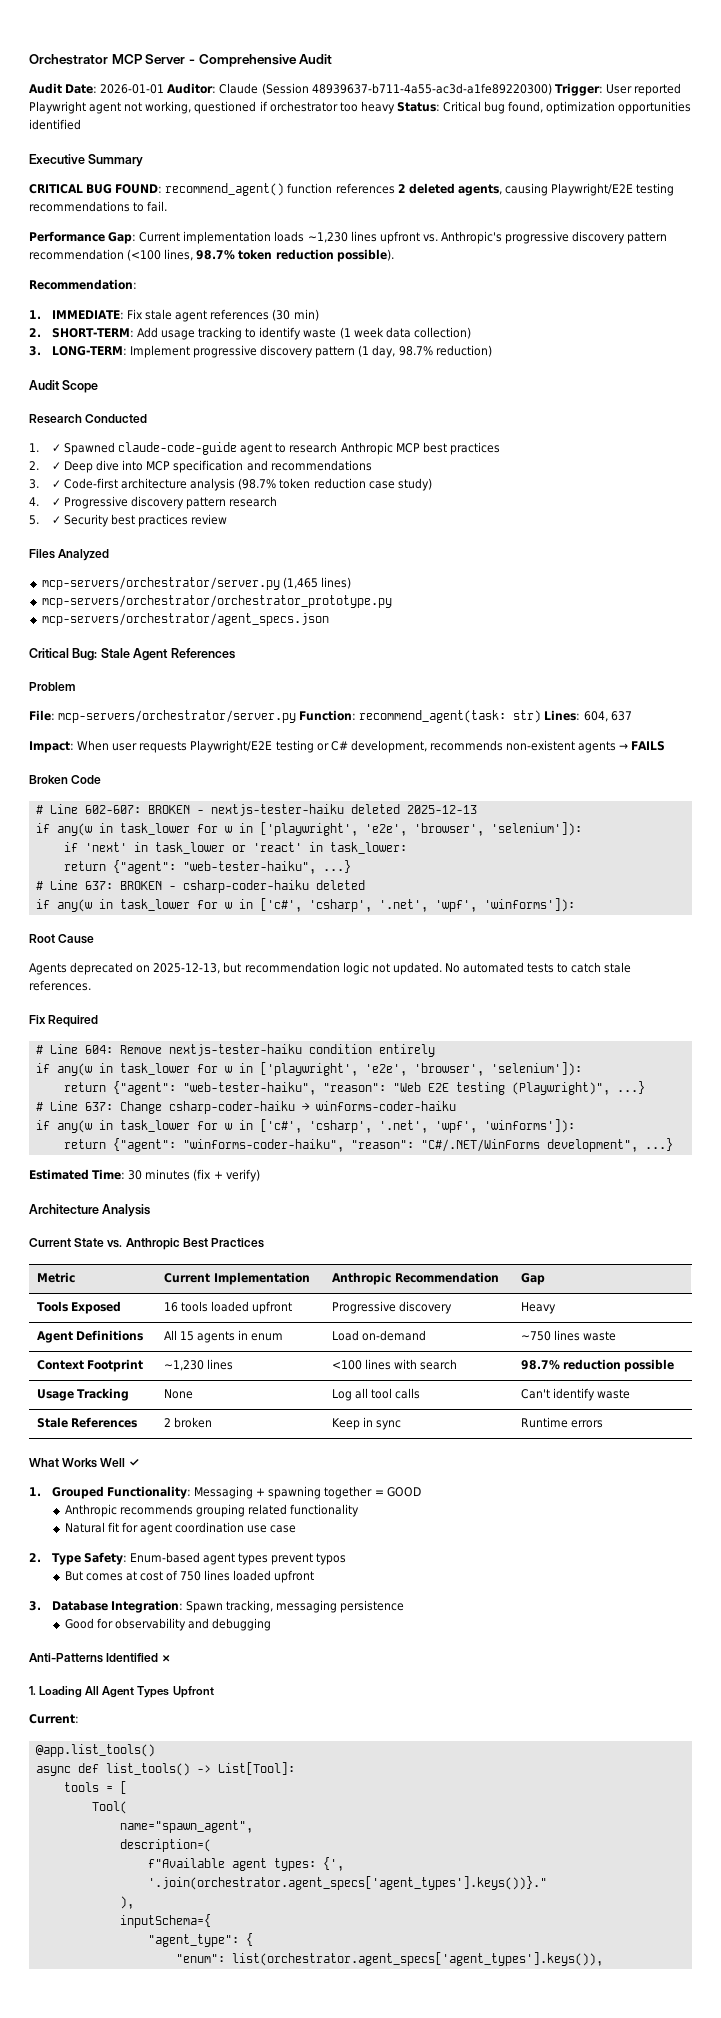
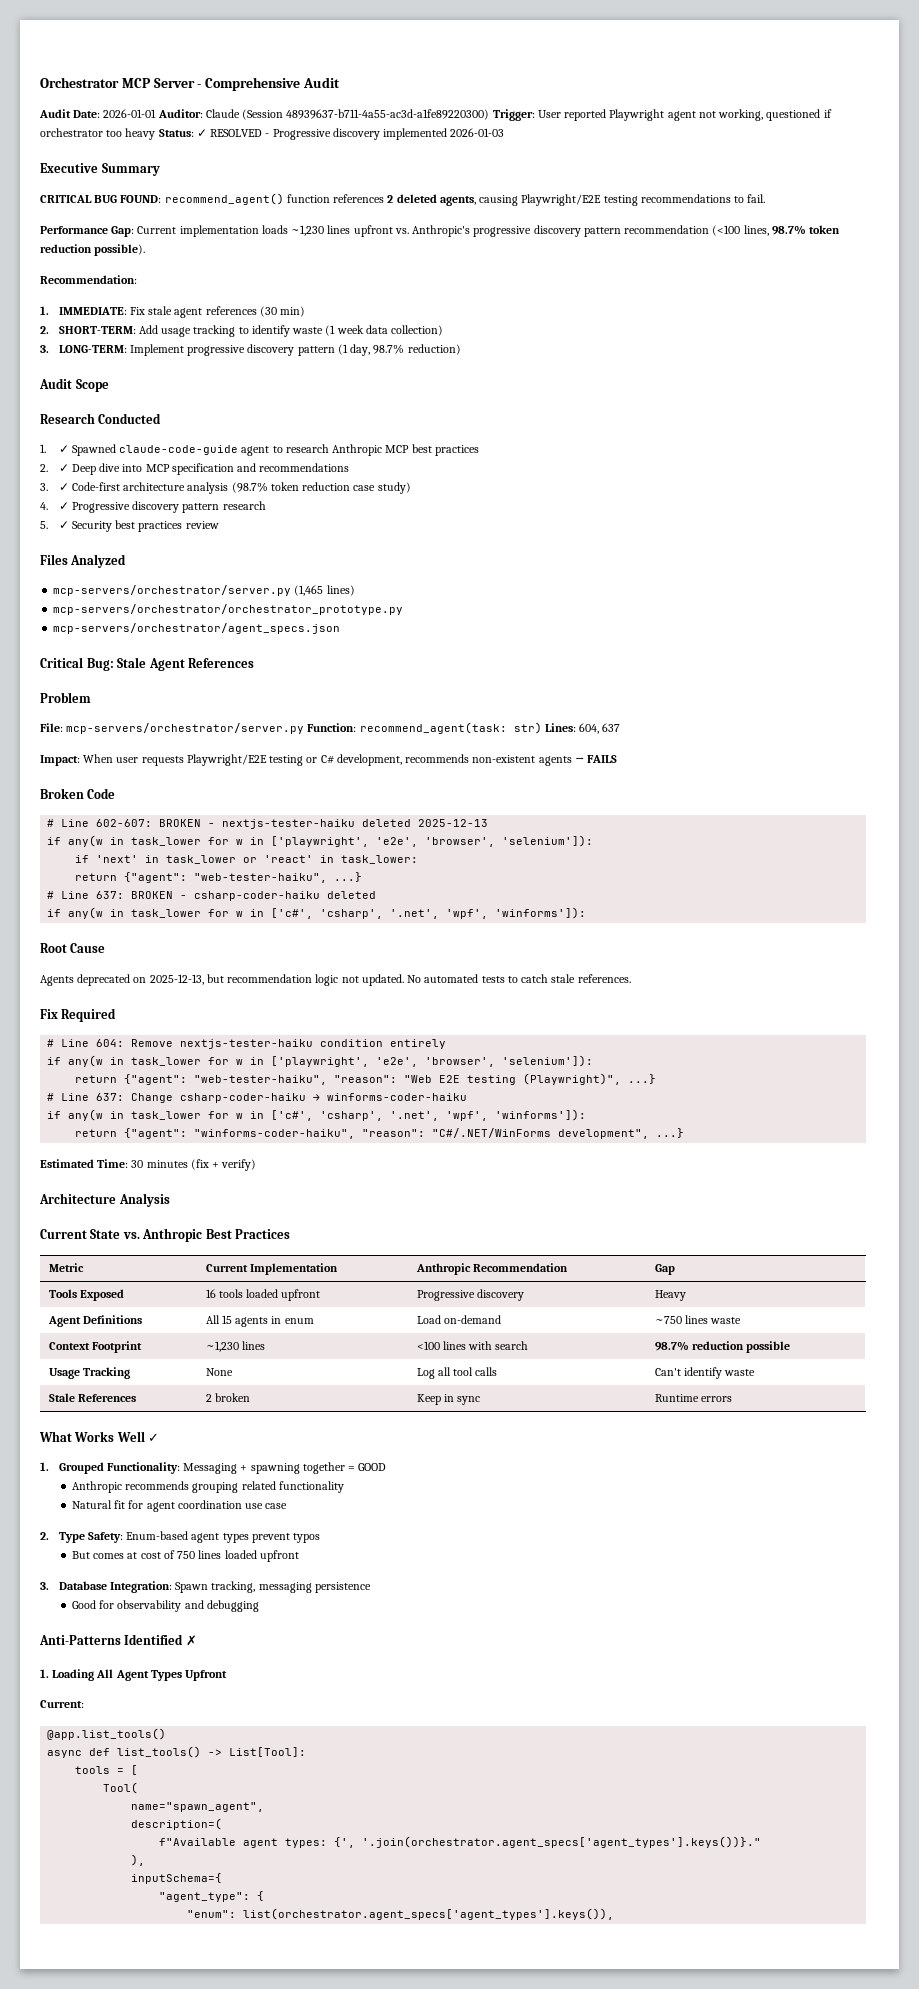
[443,101,692,114] [29,119,81,130] Critical bug found, optimization opportunities identified -> [196,128,505,140] ✓ RESOLVED - Progressive discovery implemented 2026-01-03

